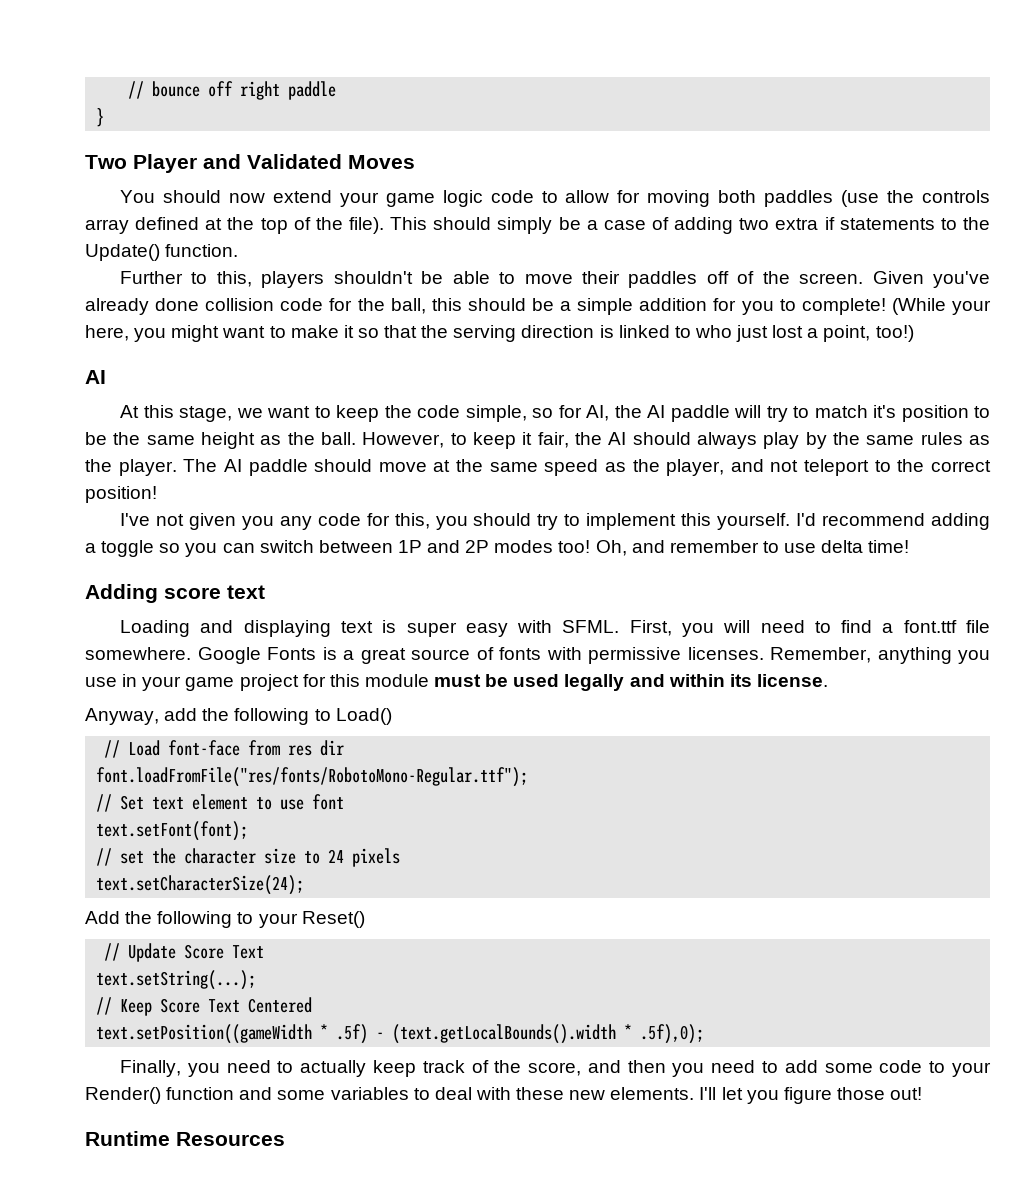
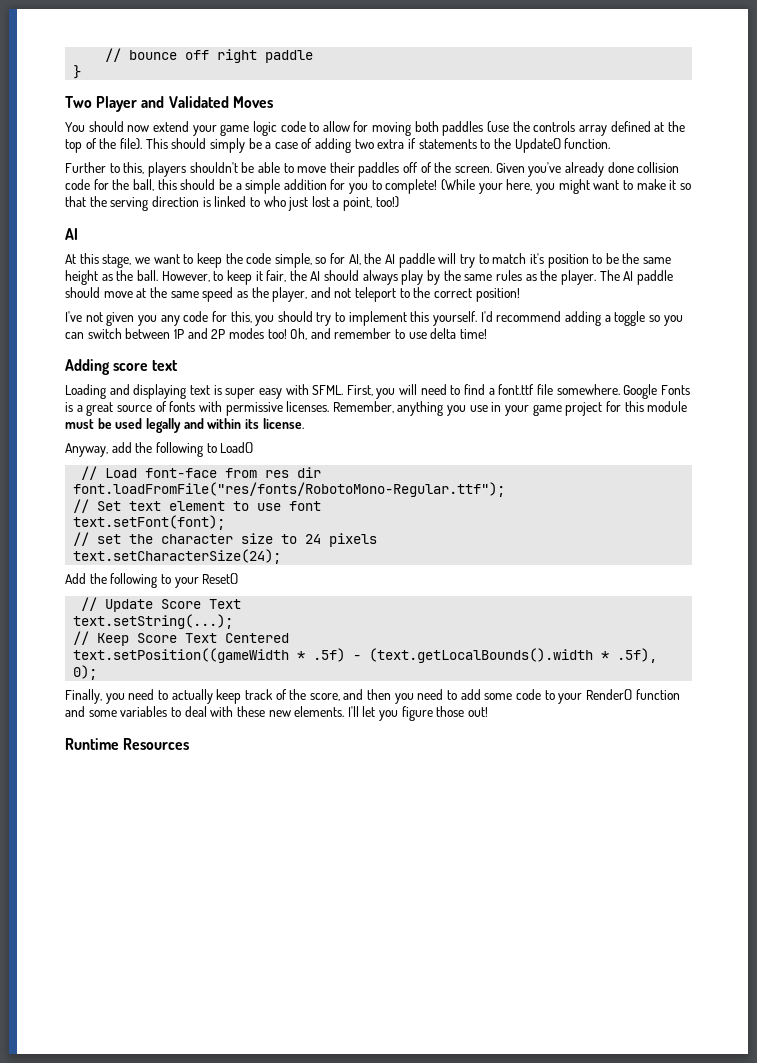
[640,1024,705,1044] .5f),0); -> [617,648,658,663] [73,665,98,680] .5f), 0);

